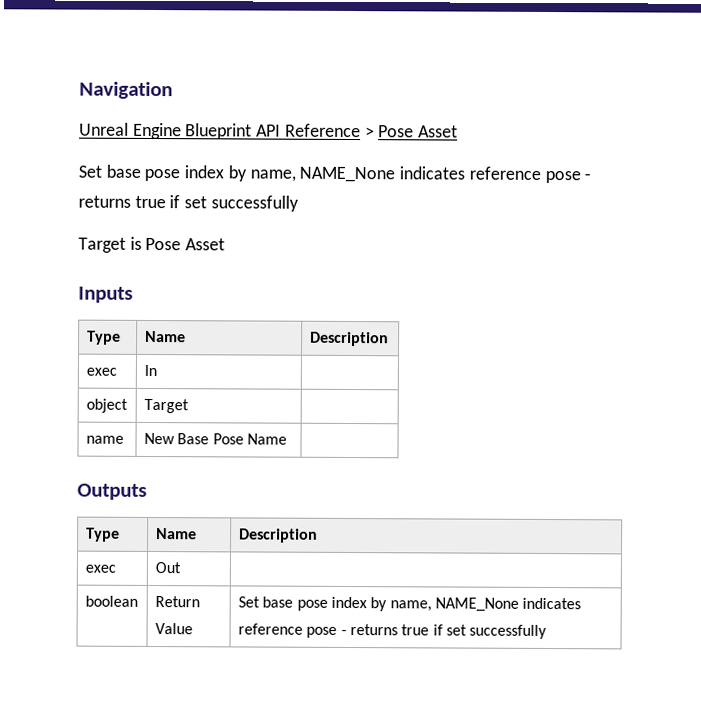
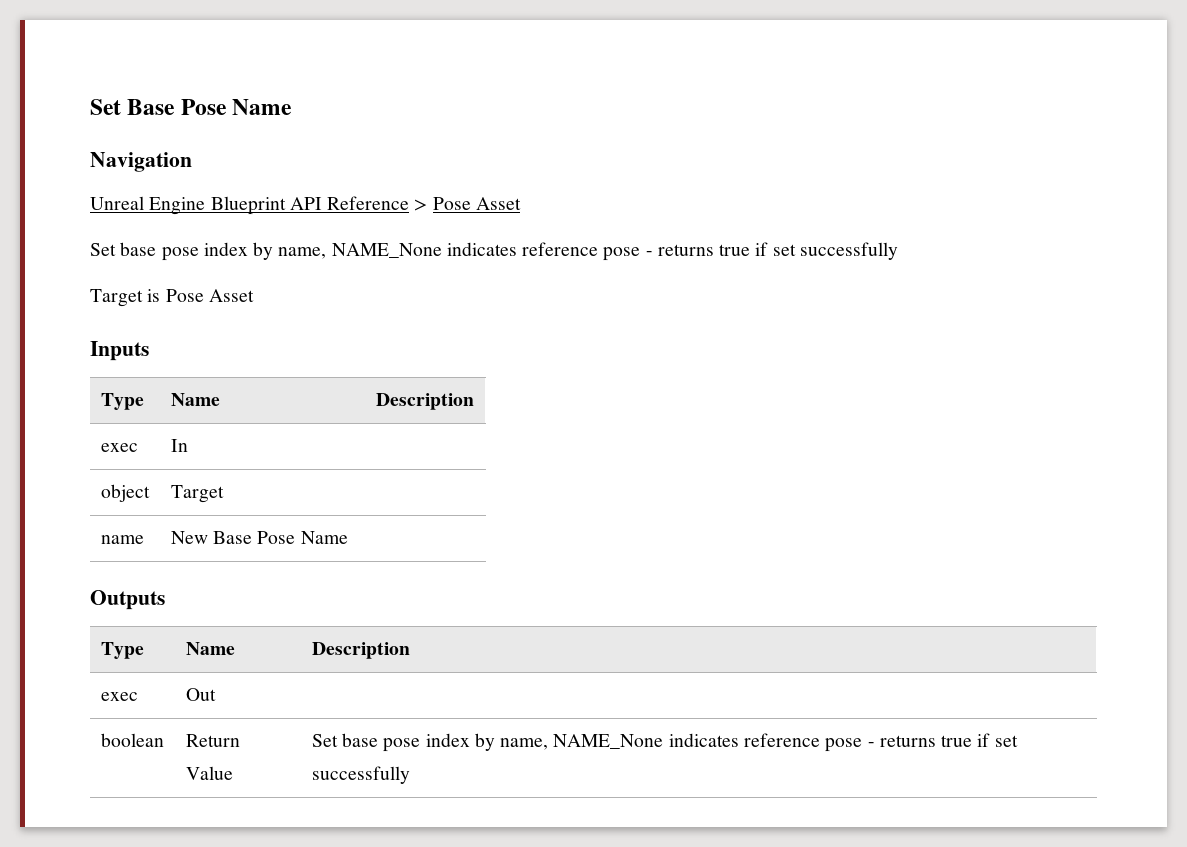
(79, 90) none -> [90,99,293,115] Set Base Pose Name //

